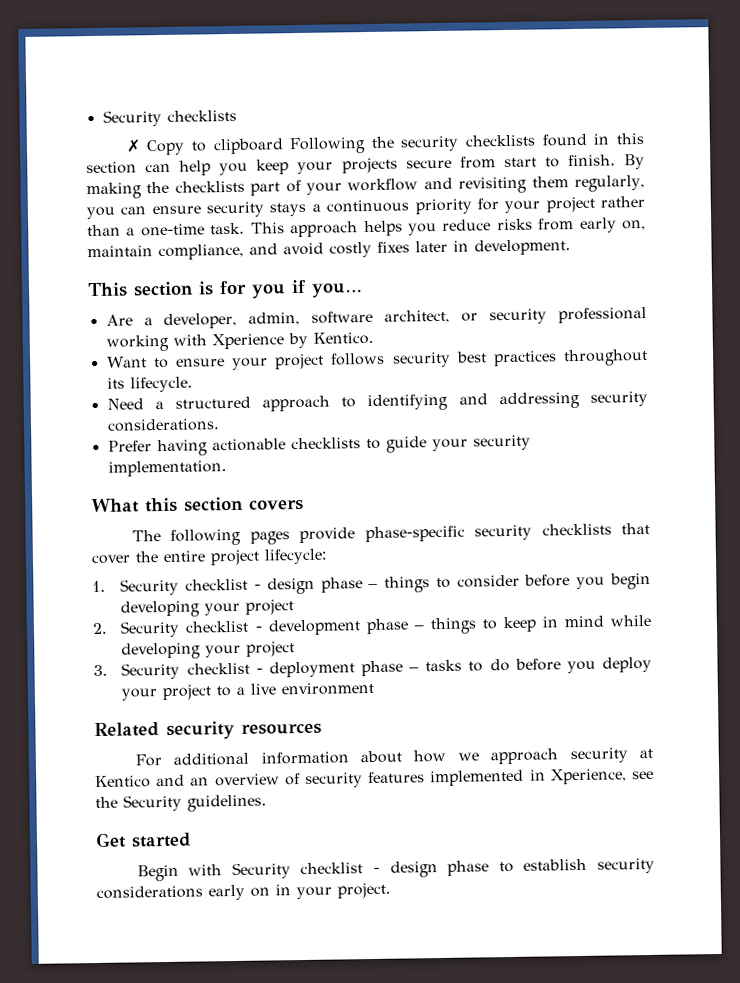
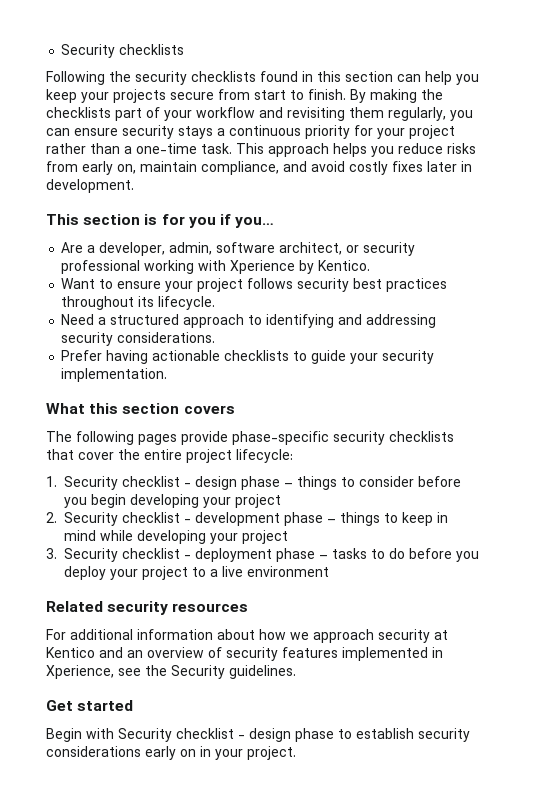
[125,138,284,156] ✗ Copy to clipboard -> (185, 49) none

